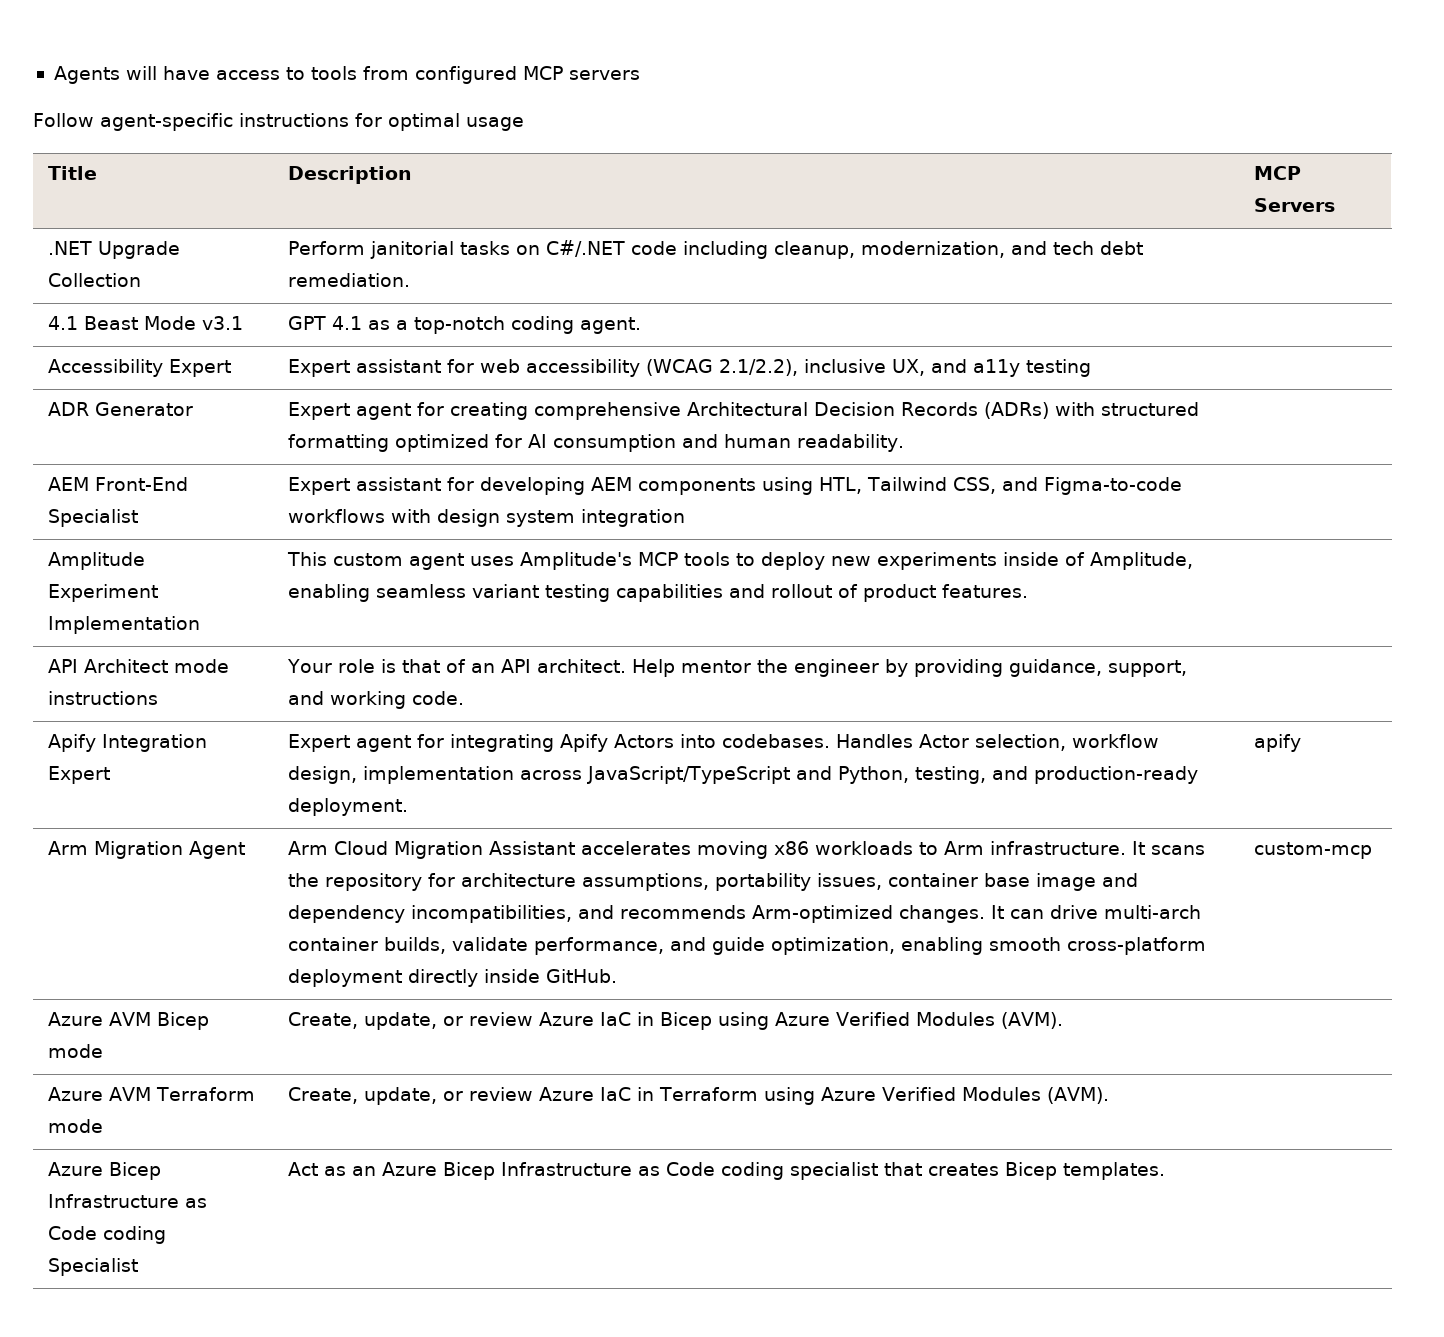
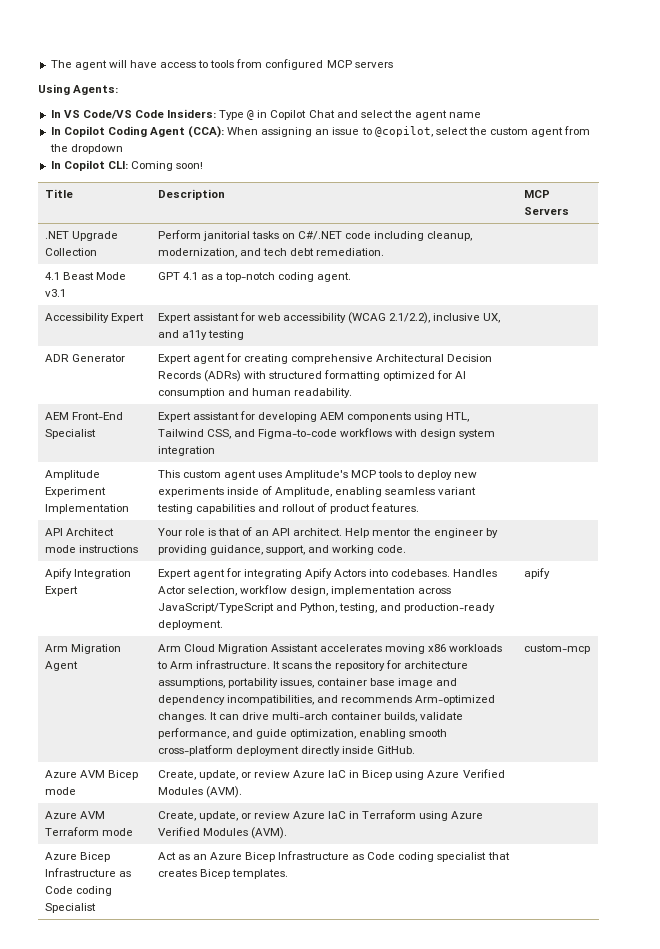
[53,66,120,84] Agents -> [50,60,107,70] The agent
[33,113,524,131] Follow agent-specific instructions for optimal usage -> [38,84,119,95] [50,109,482,120] [50,126,591,138] [49,144,123,154] [50,160,204,171] Using Agents: // In VS Code/VS Code Insiders: Type @ in Copilot Chat and select the agent name // In Copilot Coding Agent (CCA): When assigning an issue to @copilot, select the custom agent from the dropdown // In Copilot CLI: Coming soon!

